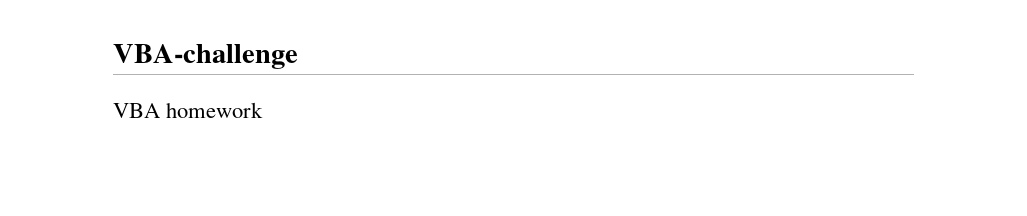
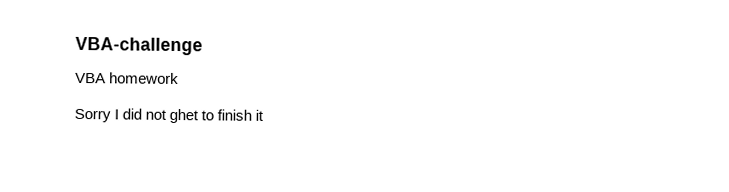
(264, 110) none -> [74,108,265,124] // Sorry I did not ghet to finish it

